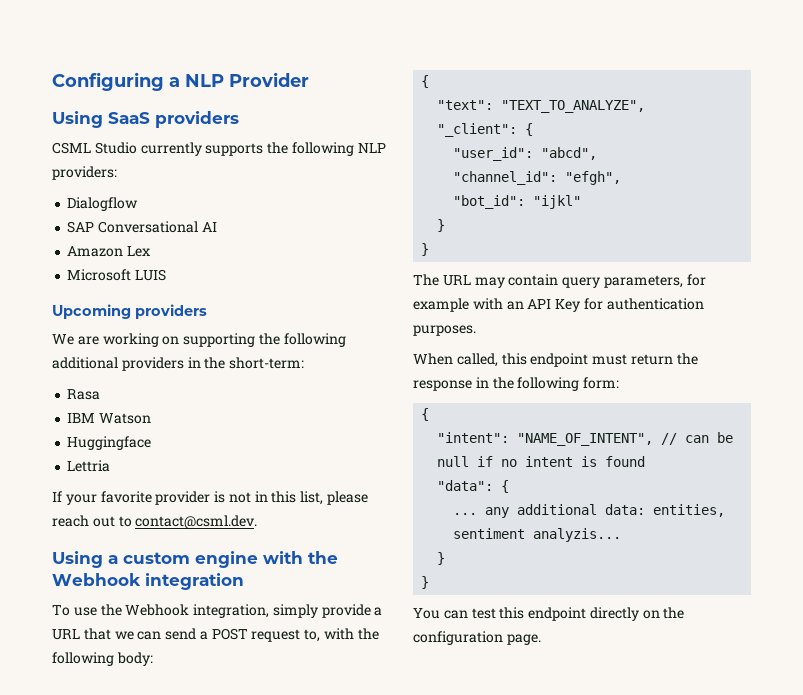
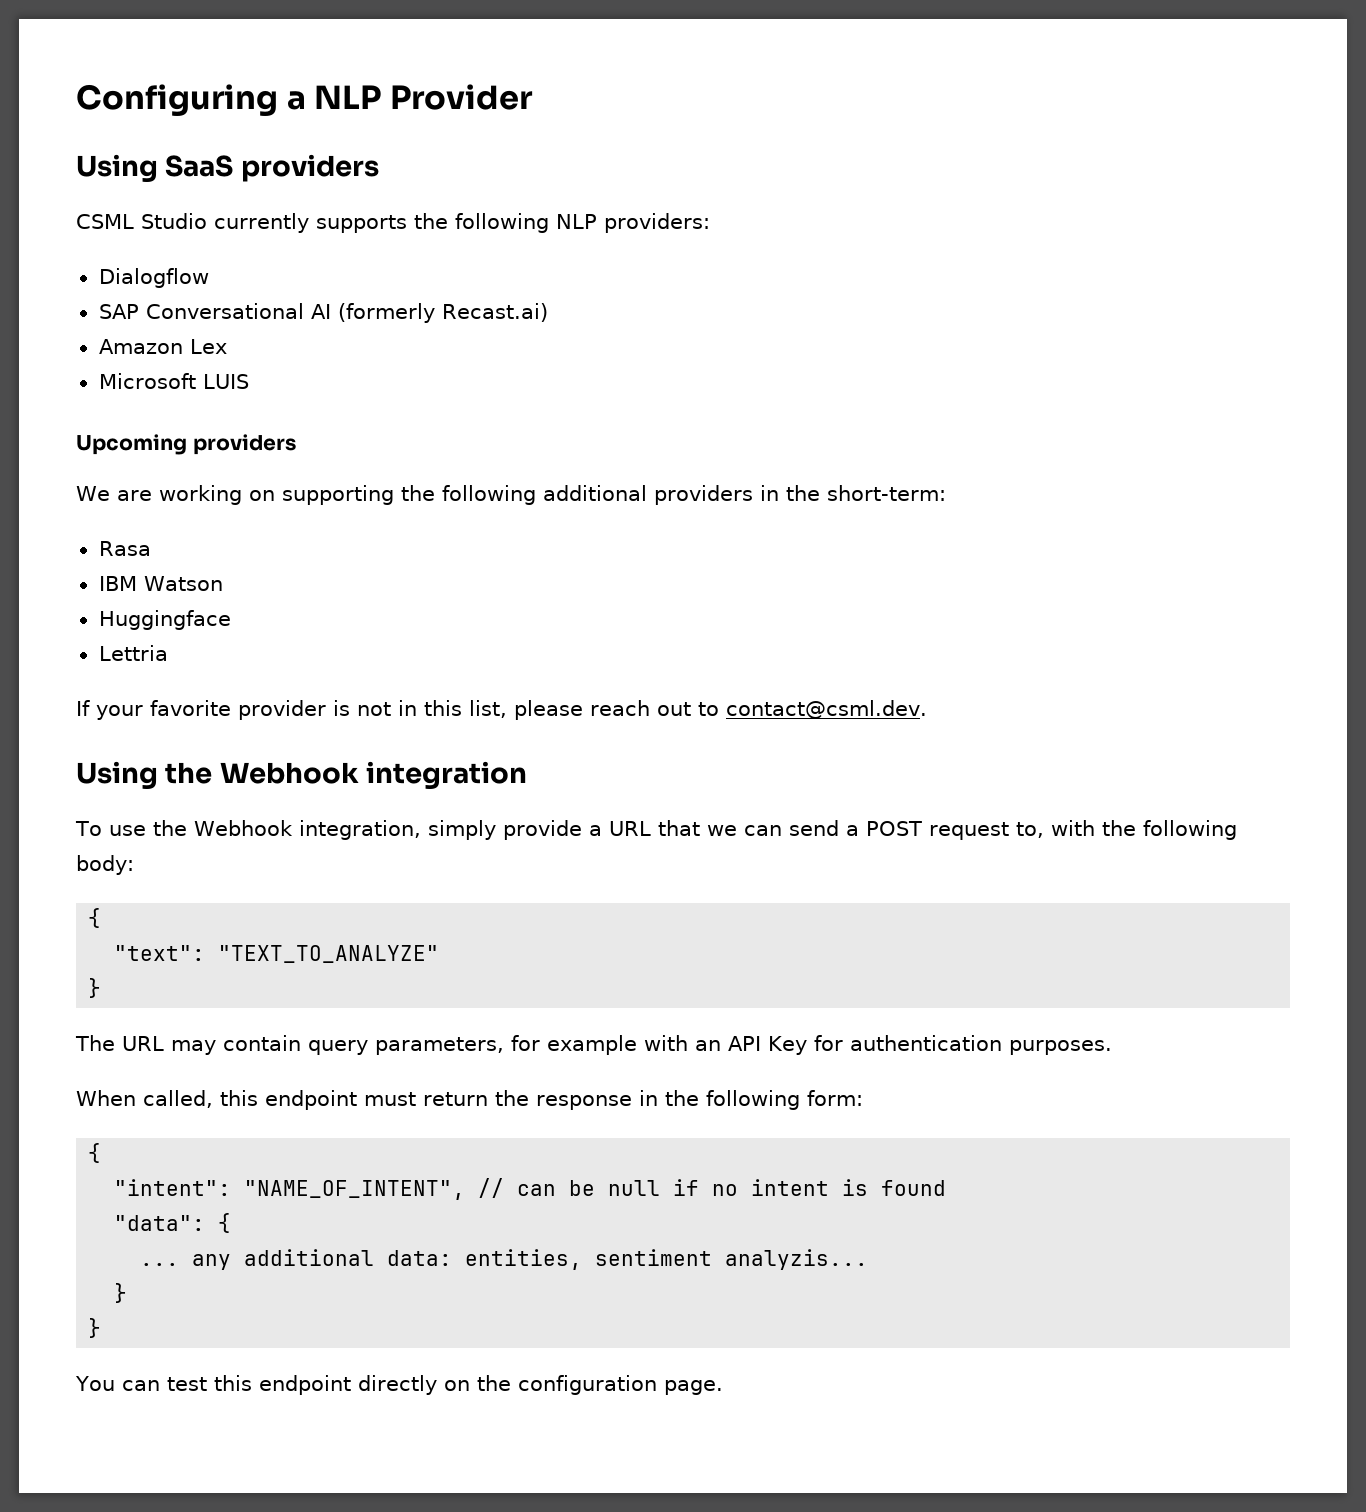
(217, 227) none -> [337,303,548,323] (formerly Recast.ai)
[108,551,303,568] a custom engine with -> (158, 775) none
[501,100,646,113] [437,123,534,137] [453,147,598,161] [453,171,622,185] [453,195,582,209] [437,219,446,232] "TEXT_TO_ANALYZE", // "_client": { // "user_id": "abcd", // "channel_id": "efgh", // "bot_id": "ijkl" // } -> [218,945,440,963] "TEXT_TO_ANALYZE"

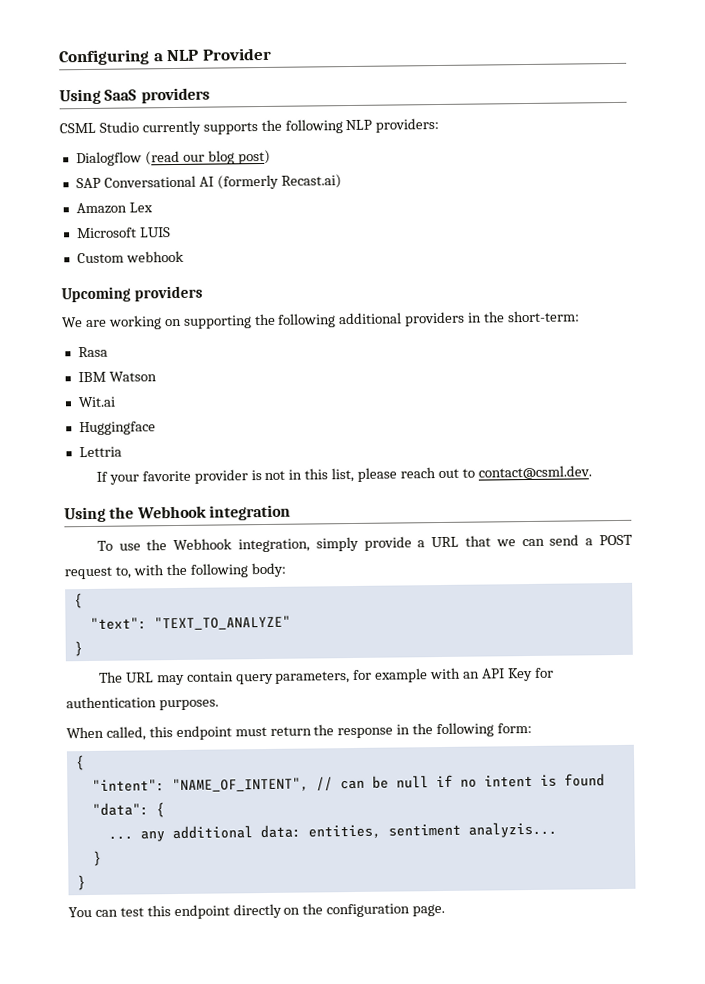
(209, 278) none -> [144,149,271,166] (read our blog post)
(249, 381) none -> [76,250,184,264] // Custom webhook
(223, 583) none -> [77,396,116,408] // Wit.ai

